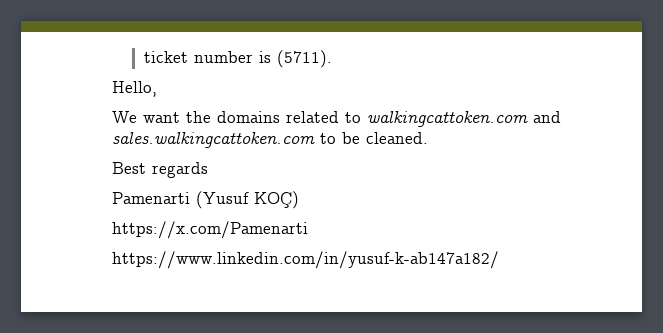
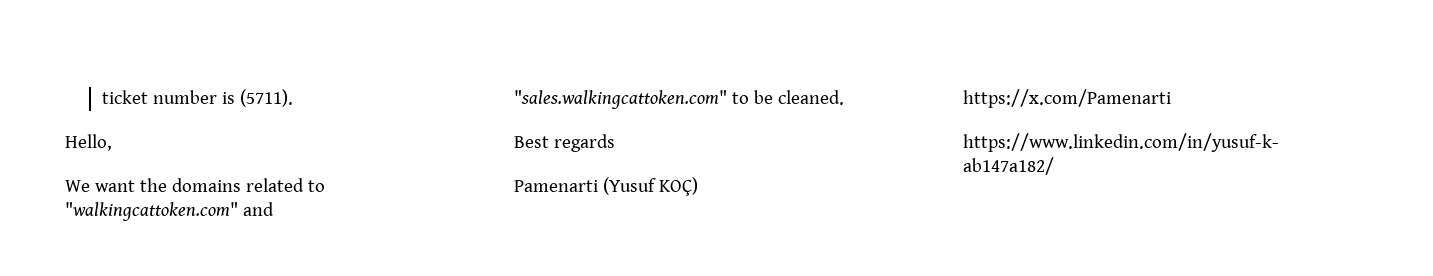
[367,111,561,127] [112,132,315,148] walkingcattoken.com and sales.walkingcattoken.com -> [65,202,274,221] [514,90,727,109] "walkingcattoken.com" and "sales.walkingcattoken.com"

